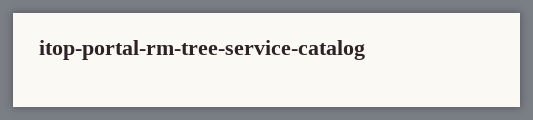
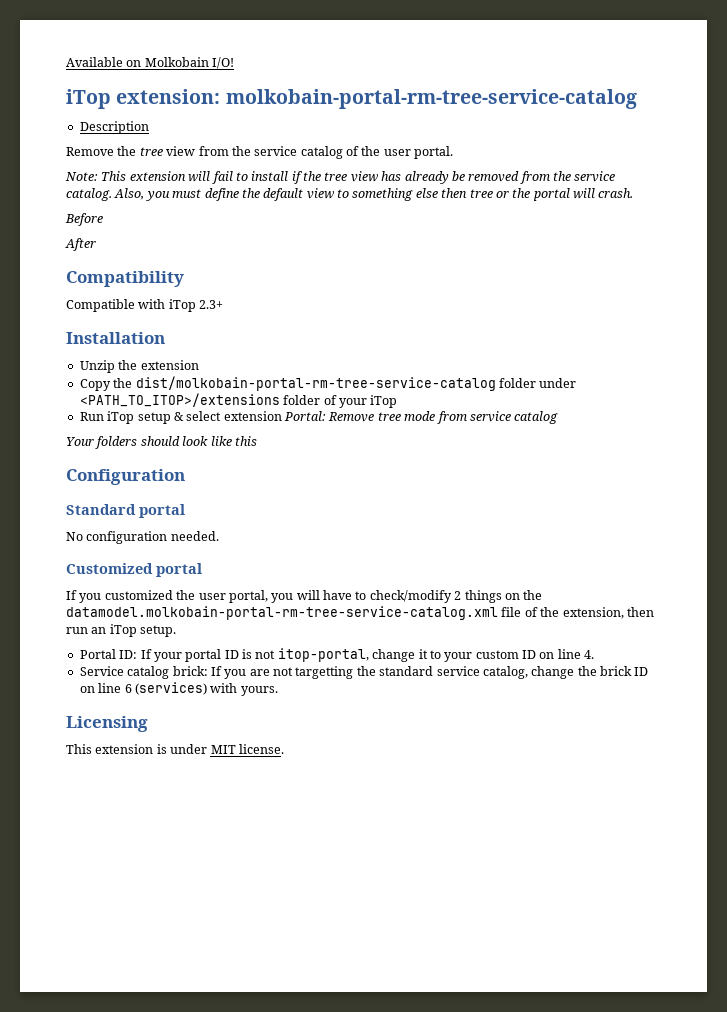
[39,40,365,60] itop-portal-rm-tree-service-catalog -> [66,57,235,69] [66,89,637,109] [79,121,149,134] [66,146,454,159] [65,171,616,184] [66,188,634,201] [65,213,103,226] [65,238,96,251] [66,271,184,287] [66,299,224,312] [66,332,165,344] [79,360,199,373] [79,376,577,391] [79,393,398,408] [79,411,559,424] [66,436,257,449] [66,469,185,485] [66,504,185,518] [66,531,219,544] [66,563,202,577] [66,590,543,603] [66,606,654,620] [66,624,177,637] [79,648,595,662] [79,666,649,679] [79,682,278,696] [66,716,148,732] [66,744,284,754] Available on Molkobain I/O! // iTop extension: molkobain-portal-rm-tree-service-catalog // Description // Remove the tree view from the service catalog of the user portal. // Note: This extension will fail to install if the tree view has already be removed from the service catalog. Also, you must define the default view to something else then tree or the portal will crash. // Before // After // Compatibility // Compatible with iTop 2.3+ // Installation // Unzip the extension // Copy the dist/molkobain-portal-rm-tree-service-catalog folder under <PATH_TO_ITOP>/extensions folder of your iTop // Run iTop setup & select extension Portal: Remove tree mode from service catalog // Your folders should look like this // Configuration // Standard portal // No configuration needed. // Customized portal // If you customized the user portal, you will have to check/modify 2 things on the datamodel.molkobain-portal-rm-tree-service-catalog.xml file of the extension, then run an iTop setup. // Portal ID: If your portal ID is not itop-portal, change it to your custom ID on line 4. // Service catalog brick: If you are not targetting the standard service catalog, change the brick ID on line 6 (services) with yours. // Licensing // This extension is under MIT license.

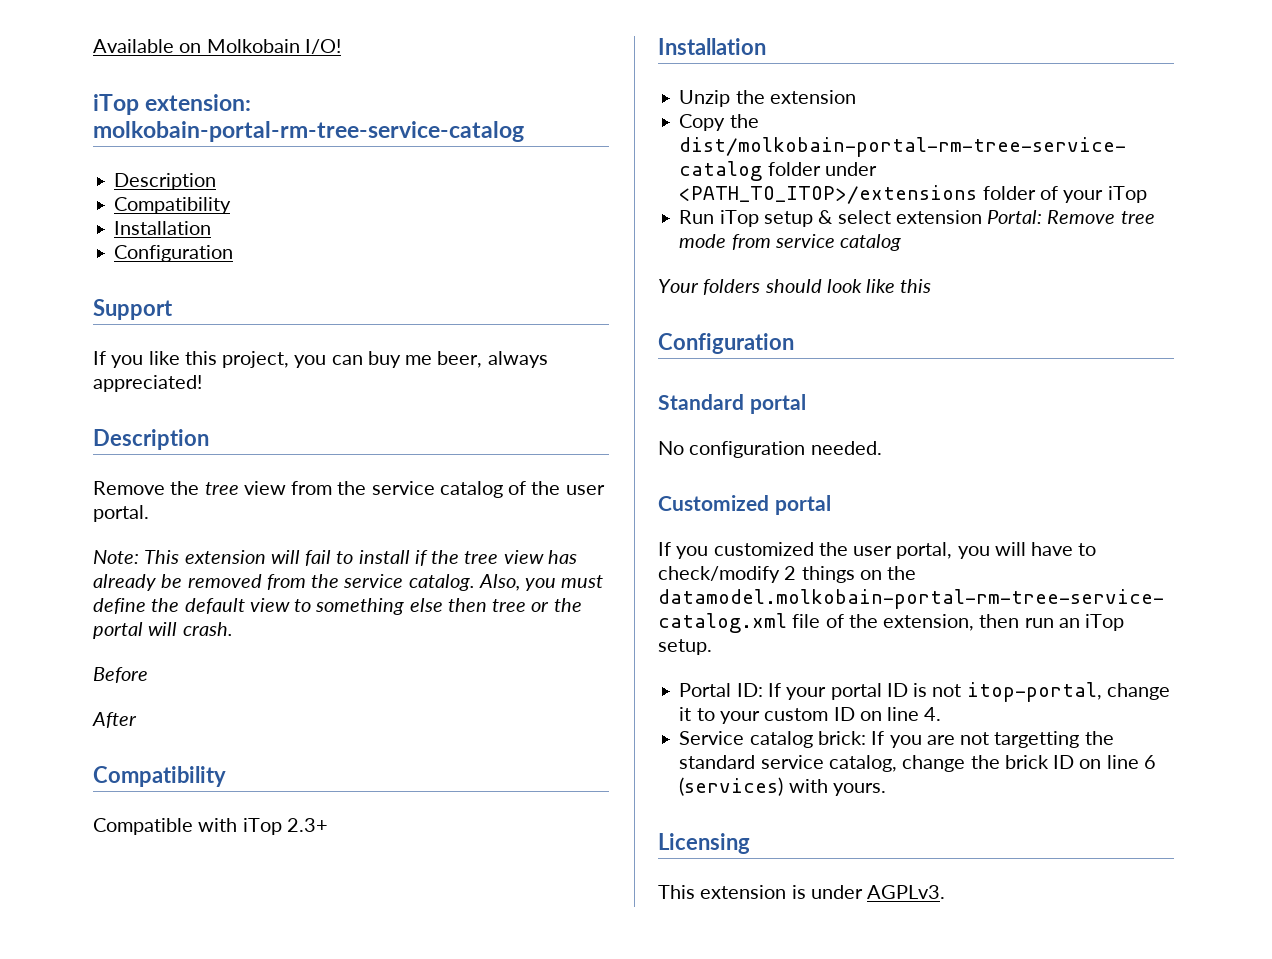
(149, 127) none -> [114,197,232,214] [114,221,212,235] [114,245,234,262] [93,299,173,320] [93,351,548,368] [93,375,202,392] [93,429,209,450] // Compatibility // Installation // Configuration // Support // If you like this project, you can buy me beer, always appreciated! // Description
[210,744,284,754] MIT license. -> [867,885,946,899] AGPLv3.

